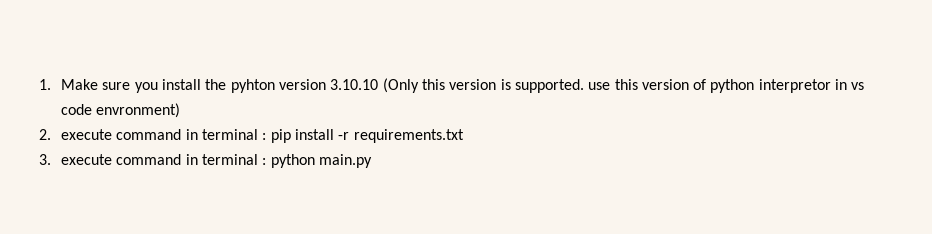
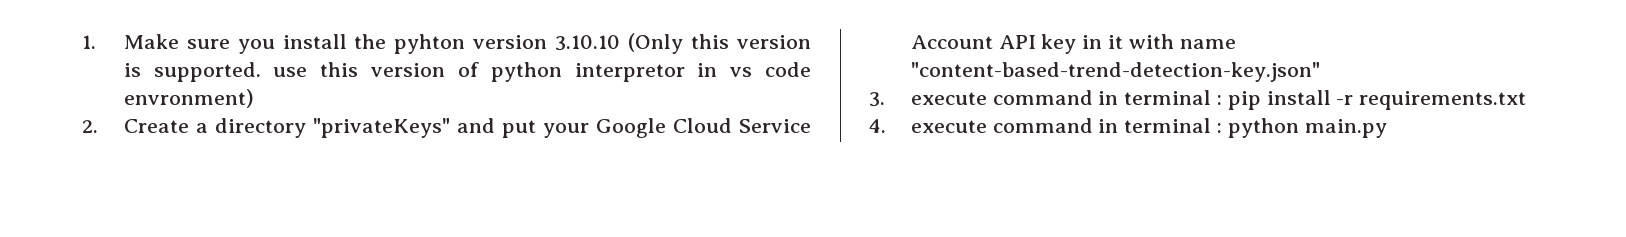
(51, 134) none -> [123,118,812,138] [910,34,1236,54] [910,62,1320,82] [869,92,885,107] Create a directory "privateKeys" and put your Google Cloud Service Account API key in it with name "content-based-trend-detection-key.json" // 3.
[39,154,51,165] 3. -> [869,119,886,133] 4.

